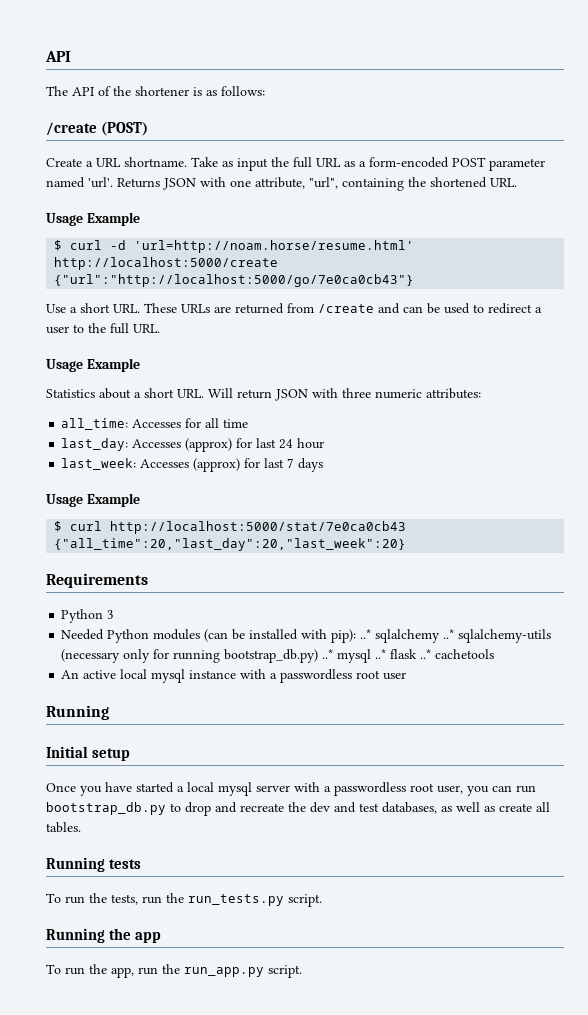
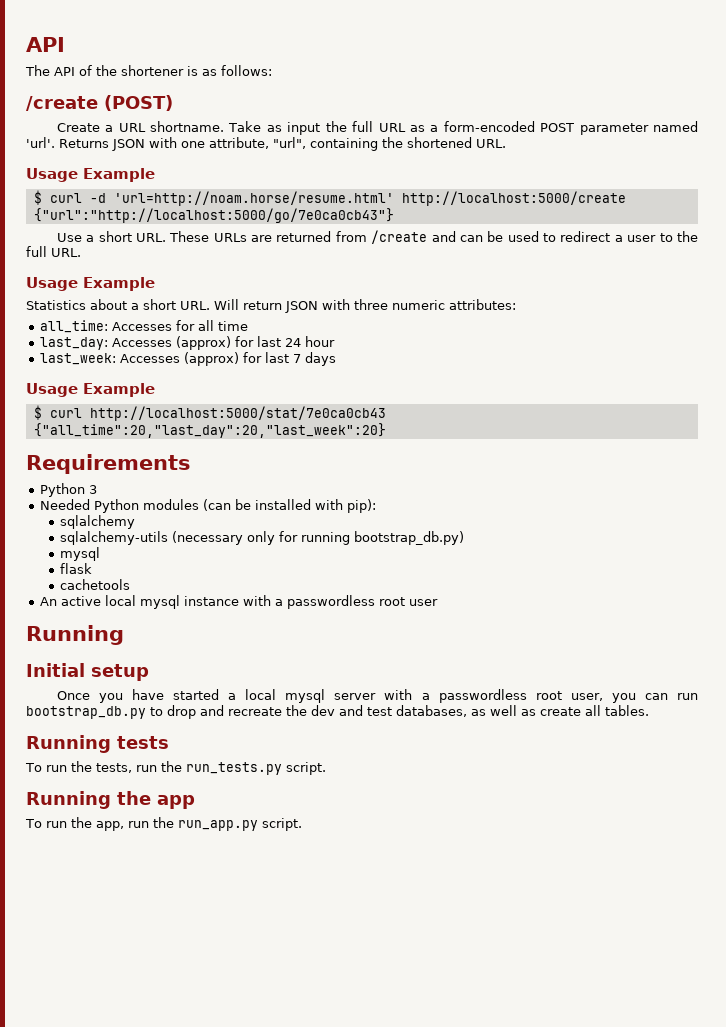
[360,629,372,639] ..* -> (377, 506) //
[443,629,455,639] ..* -> (136, 522) //
[322,649,387,663] ..* mysql ..* -> [60,547,101,561] // mysql //
[420,649,432,659] ..* -> (93, 568) //

